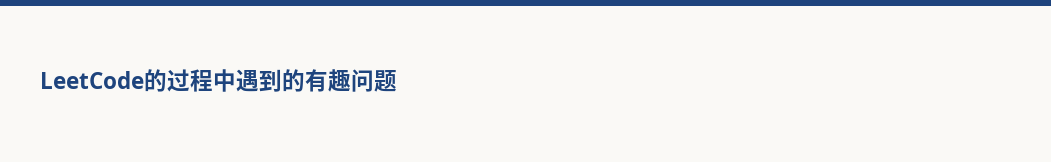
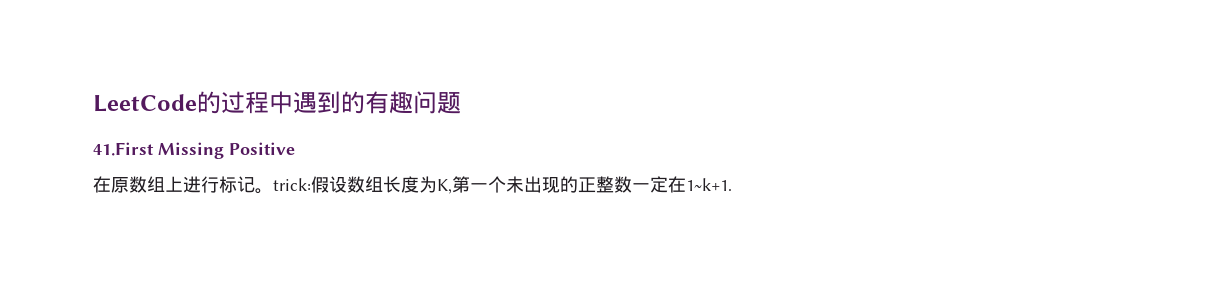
(397, 81) none -> [93,142,295,159] [93,176,732,194] // 41.First Missing Positive // 在原数组上进行标记。trick:假设数组长度为K,第一个未出现的正整数一定在1~k+1.

